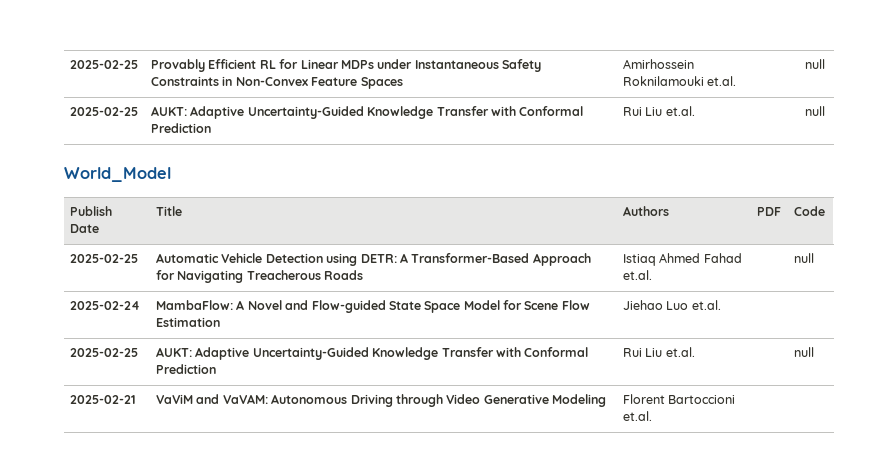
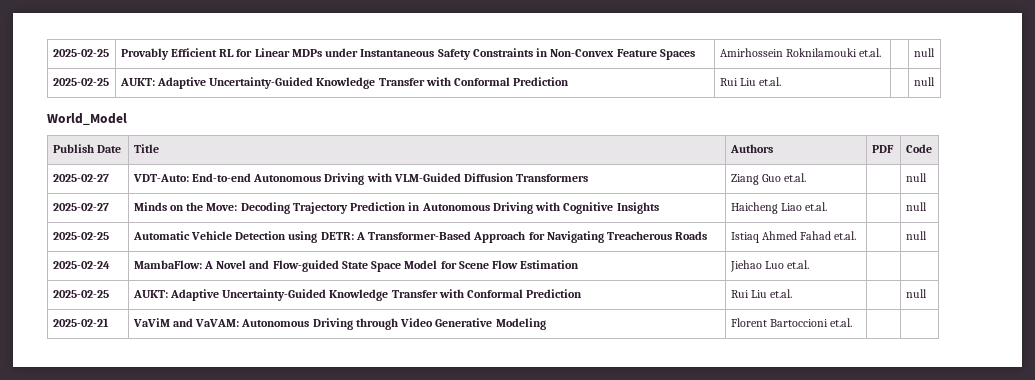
(826, 211) none -> [52,174,109,182] [132,173,589,185] [730,173,807,185] [905,173,927,182] [52,203,109,211] [133,202,659,214] [730,202,828,214] [905,202,927,211] // 2025-02-27 | VDT-Auto: End-to-end Autonomous Driving with VLM-Guided Diffusion Transformers | Ziang Guo et.al. | | null // 2025-02-27 | Minds on the Move: Decoding Trajectory Prediction in Autonomous Driving with Cognitive Insights | Haicheng Liao et.al. | | null

